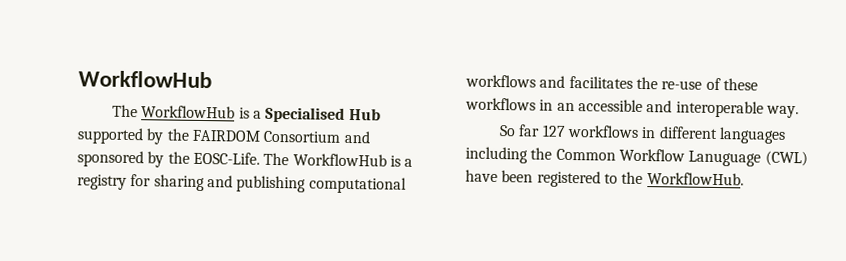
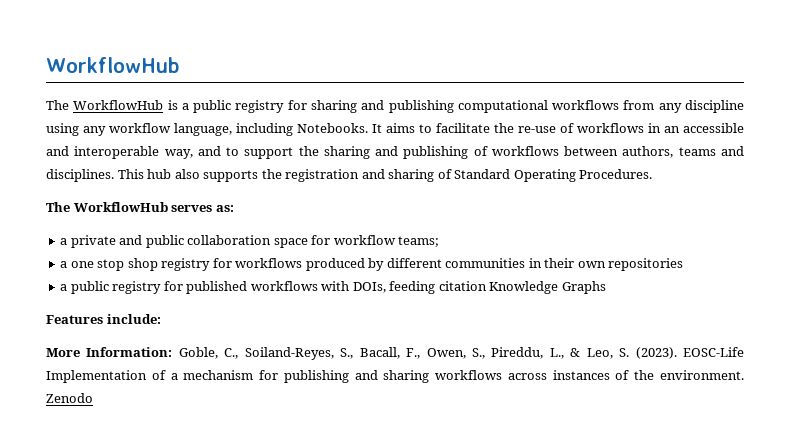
[265,106,381,123] [77,127,370,145] [77,150,414,168] Specialised Hub supported by the FAIRDOM Consortium and sponsored by the EOSC-Life. The WorkflowHub is a -> [193,100,232,113] public
[539,75,633,89] and facilitates -> [623,100,745,113] [46,123,490,136] from any discipline using any workflow language, including Notebooks. It aims to facilitate
[722,78,758,91] these -> (574, 128) none
[765,105,799,119] [499,124,787,144] [465,146,808,167] [465,169,744,188] way. // So far 127 workflows in different languages including the Common Workflow Lanuguage (CWL) have been registered to the WorkflowHub. -> [164,146,744,159] [46,169,653,182] [46,202,234,212] [60,235,440,248] [60,258,684,271] [60,281,606,294] [46,314,161,324] [46,347,744,360] [46,370,744,383] [46,393,93,403] way, and to support the sharing and publishing of workflows between authors, teams and disciplines. This hub also supports the registration and sharing of Standard Operating Procedures. // The WorkflowHub serves as: // a private and public collaboration space for workflow teams; // a one stop shop registry for workflows produced by different communities in their own repositories // a public registry for published workflows with DOIs, feeding citation Knowledge Graphs // Features include: // More Information: Goble, C., Soiland-Reyes, S., Bacall, F., Owen, S., Pireddu, L., & Leo, S. (2023). EOSC-Life Implementation of a mechanism for publishing and sharing workflows across instances of the environment. Zenodo

